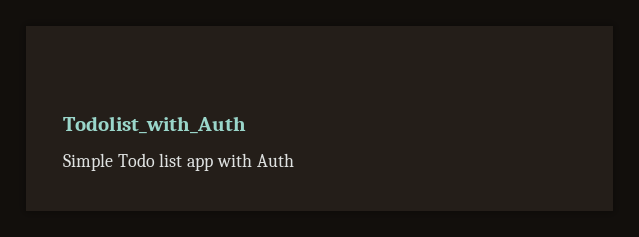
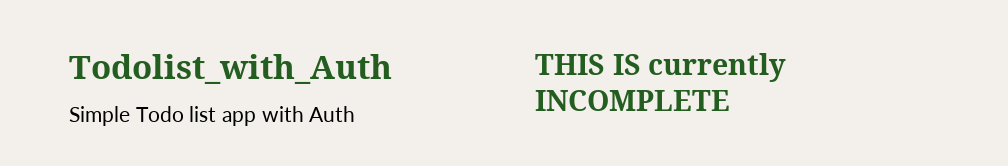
(294, 160) none -> [535,53,787,82] [535,90,730,111] // THIS IS currently INCOMPLETE

